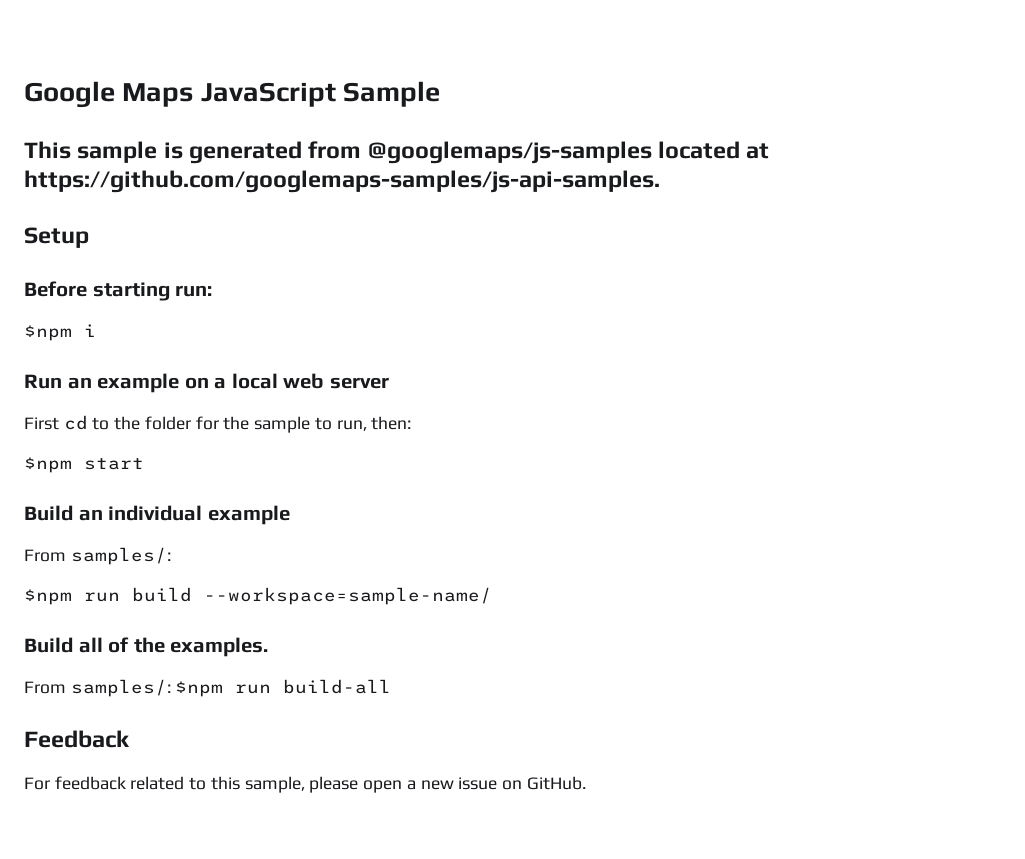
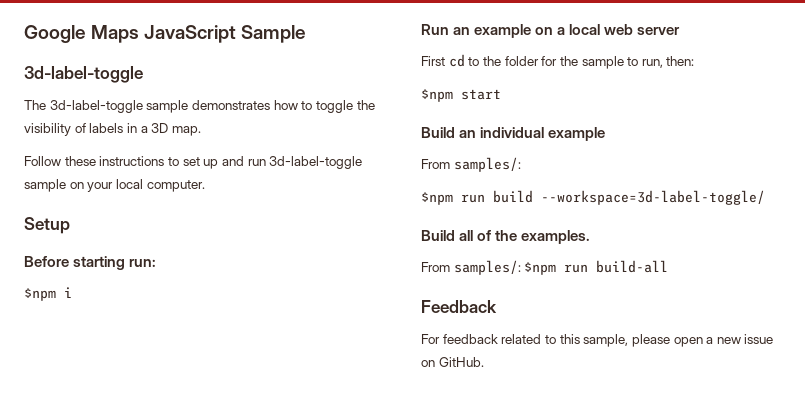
[24,141,770,164] [24,170,660,193] This sample is generated from @googlemaps/js-samples located at https://github.com/googlemaps-samples/js-api-samples. -> [24,66,143,83] [24,100,375,113] [24,123,201,136] [24,156,363,169] [24,179,205,192] 3d-label-toggle // The 3d-label-toggle sample demonstrates how to toggle the visibility of labels in a 3D map. // Follow these instructions to set up and run 3d-label-toggle sample on your local computer.
[204,587,492,605] --workspace=sample-name/ -> [541,190,765,205] --workspace=3d-label-toggle/

